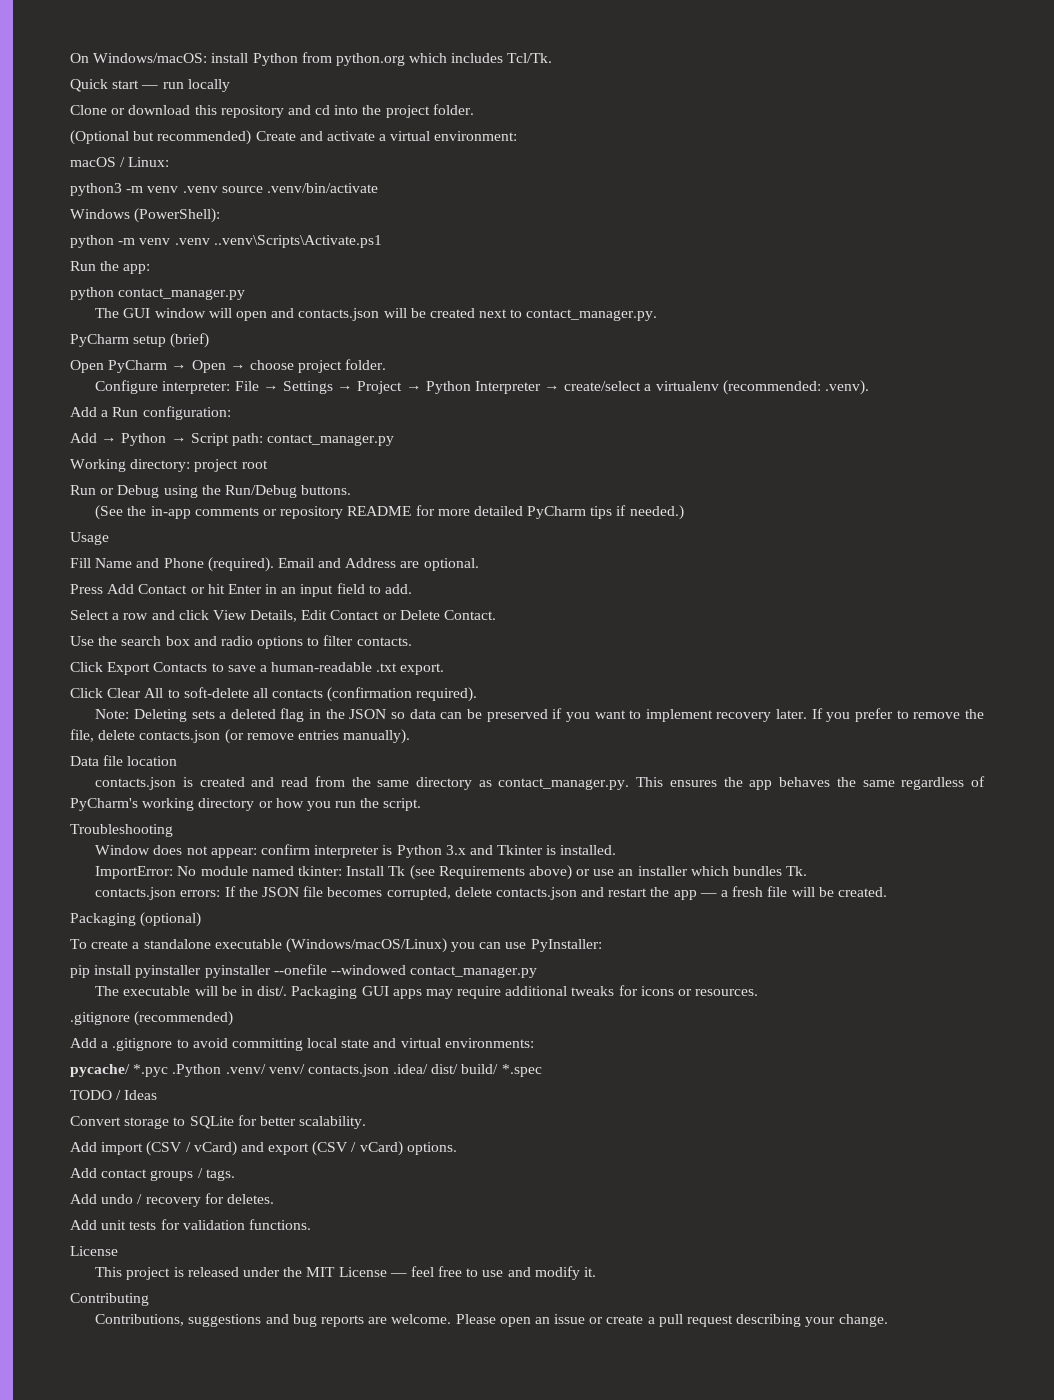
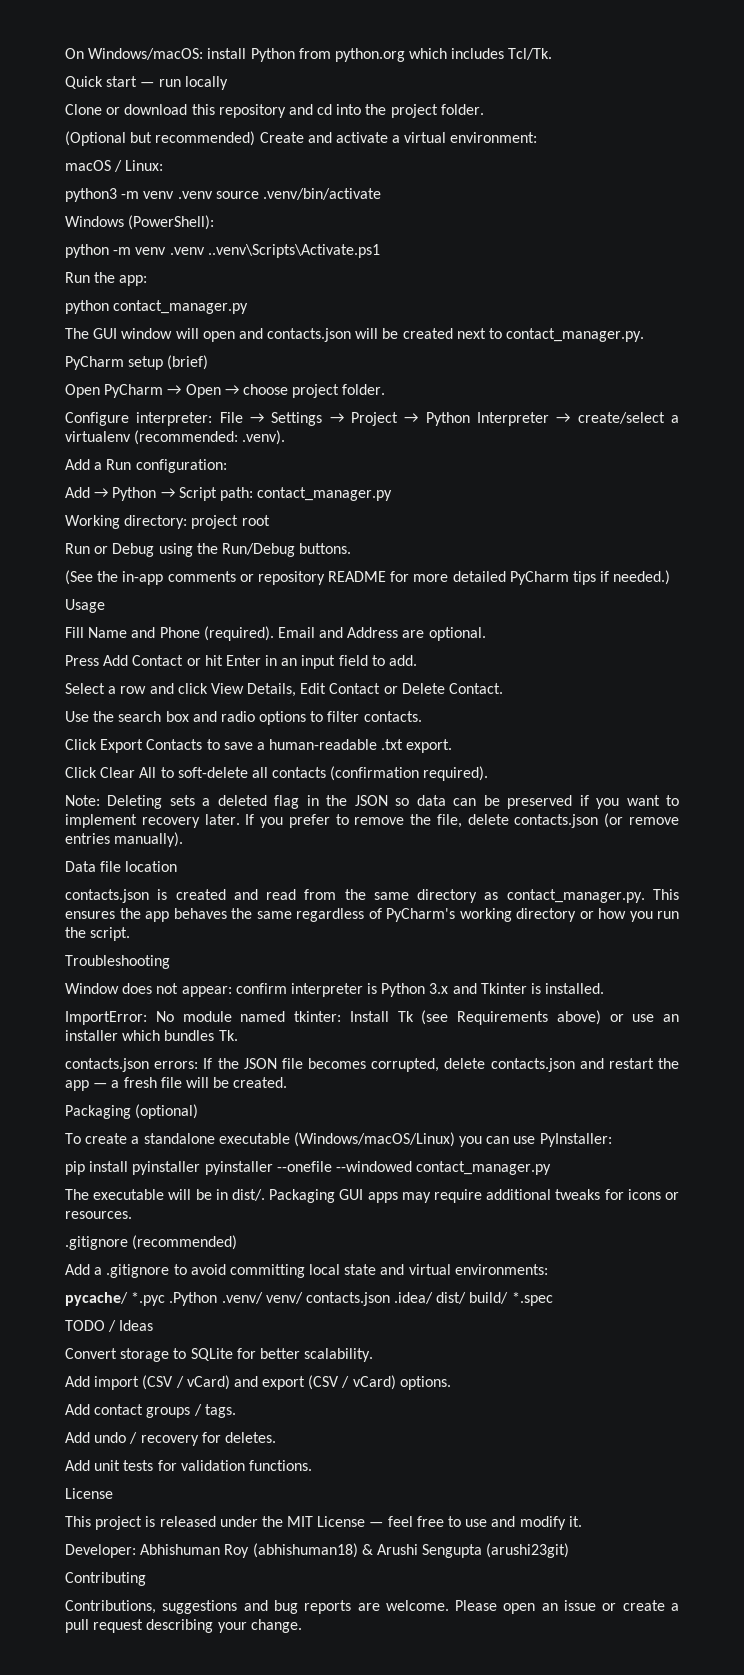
(596, 1272) none -> [65,1543,570,1558] // Developer: Abhishuman Roy (abhishuman18) & Arushi Sengupta (arushi23git)

